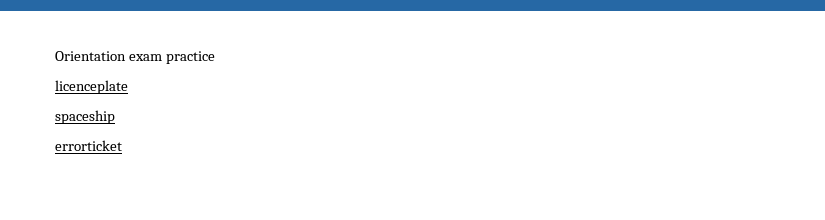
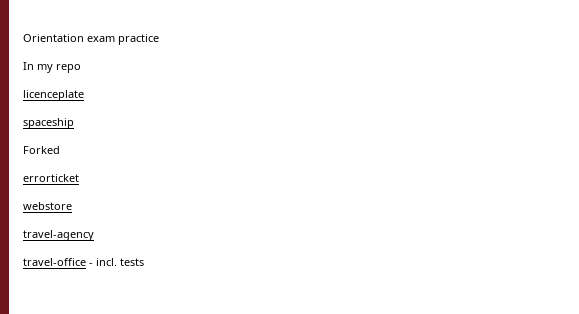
(215, 57) none -> [23,62,81,73] // In my repo
(115, 117) none -> [23,146,60,154] // Forked
(122, 145) none -> [23,202,72,210] [23,230,94,241] [23,258,144,266] // webstore // travel-agency // travel-office - incl. tests

